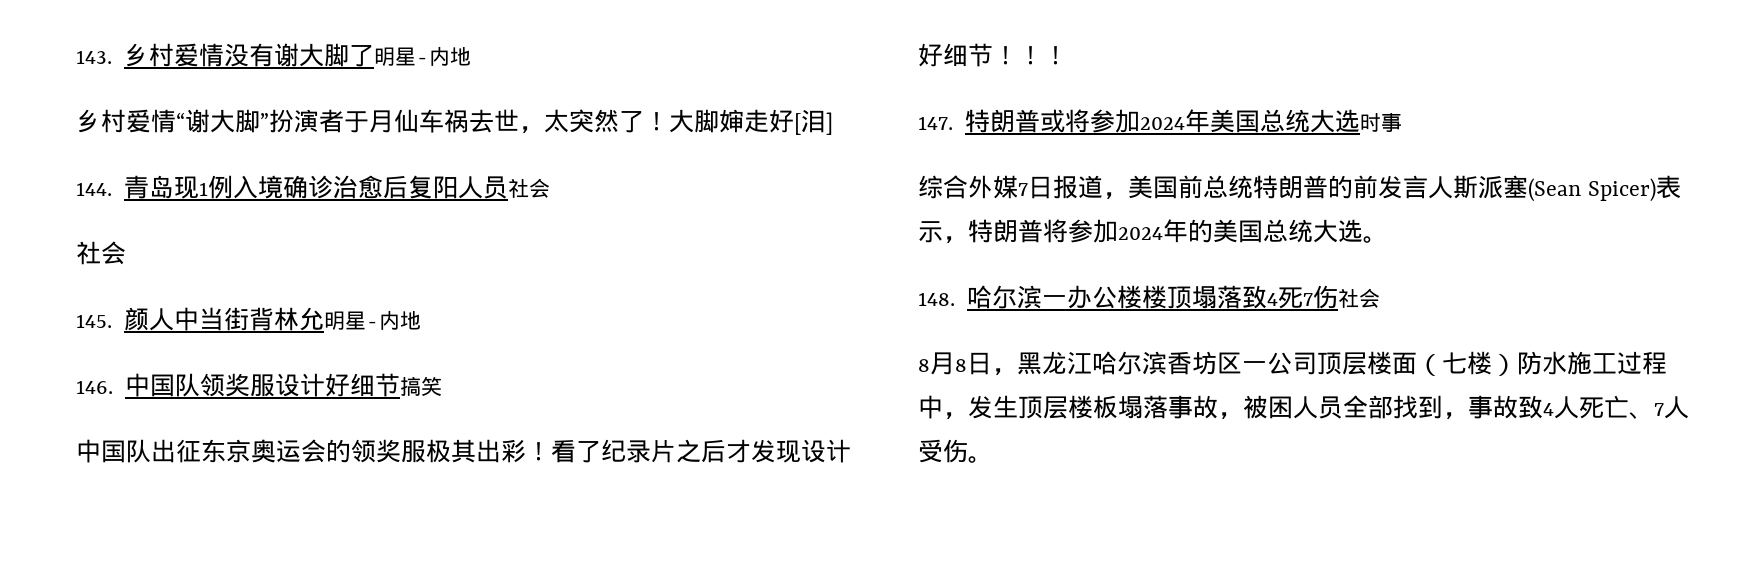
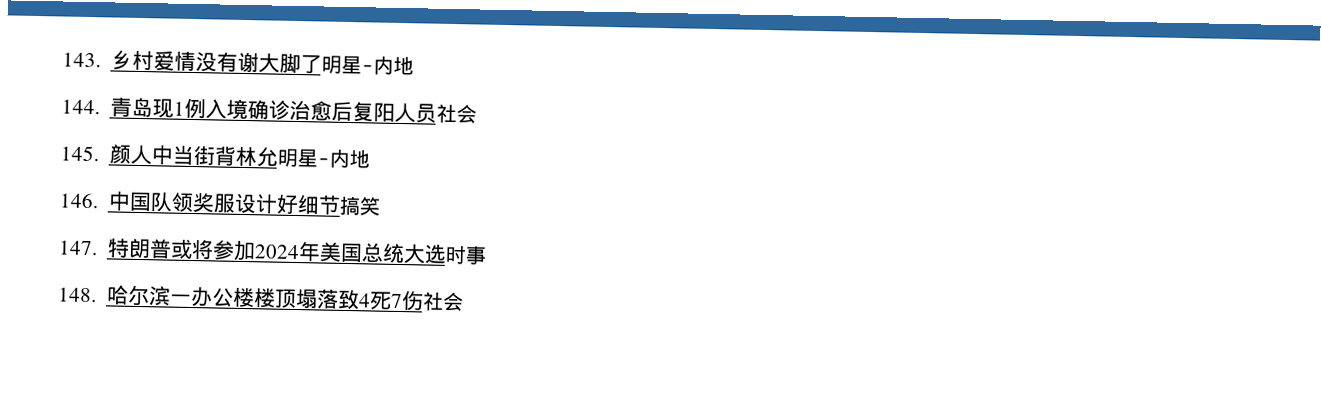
[76,109,833,135] // 乡村爱情“谢大脚”扮演者于月仙车祸去世，太突然了！大脚婶走好[泪] -> (414, 65) none
[76,241,126,265] // 社会 -> (477, 114) none
[76,439,851,463] [918,43,1068,67] // 中国队出征东京奥运会的领奖服极其出彩！看了纪录片之后才发现设计好细节！！！ -> (381, 206) none
[918,175,1681,202] [918,219,1388,244] // 综合外媒7日报道，美国前总统特朗普的前发言人斯派塞(Sean Spicer)表示，特朗普将参加2024年的美国总统大选。 -> (487, 255) none
[918,351,1667,376] [918,395,1689,420] [918,439,993,463] // 8月8日，黑龙江哈尔滨香坊区一公司顶层楼面（七楼）防水施工过程中，发生顶层楼板塌落事故，被困人员全部找到，事故致4人死亡、7人受伤。 -> (464, 301) none

